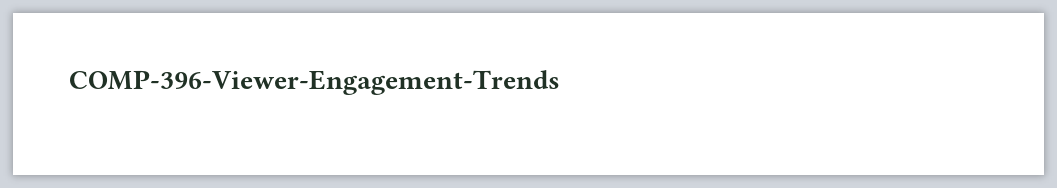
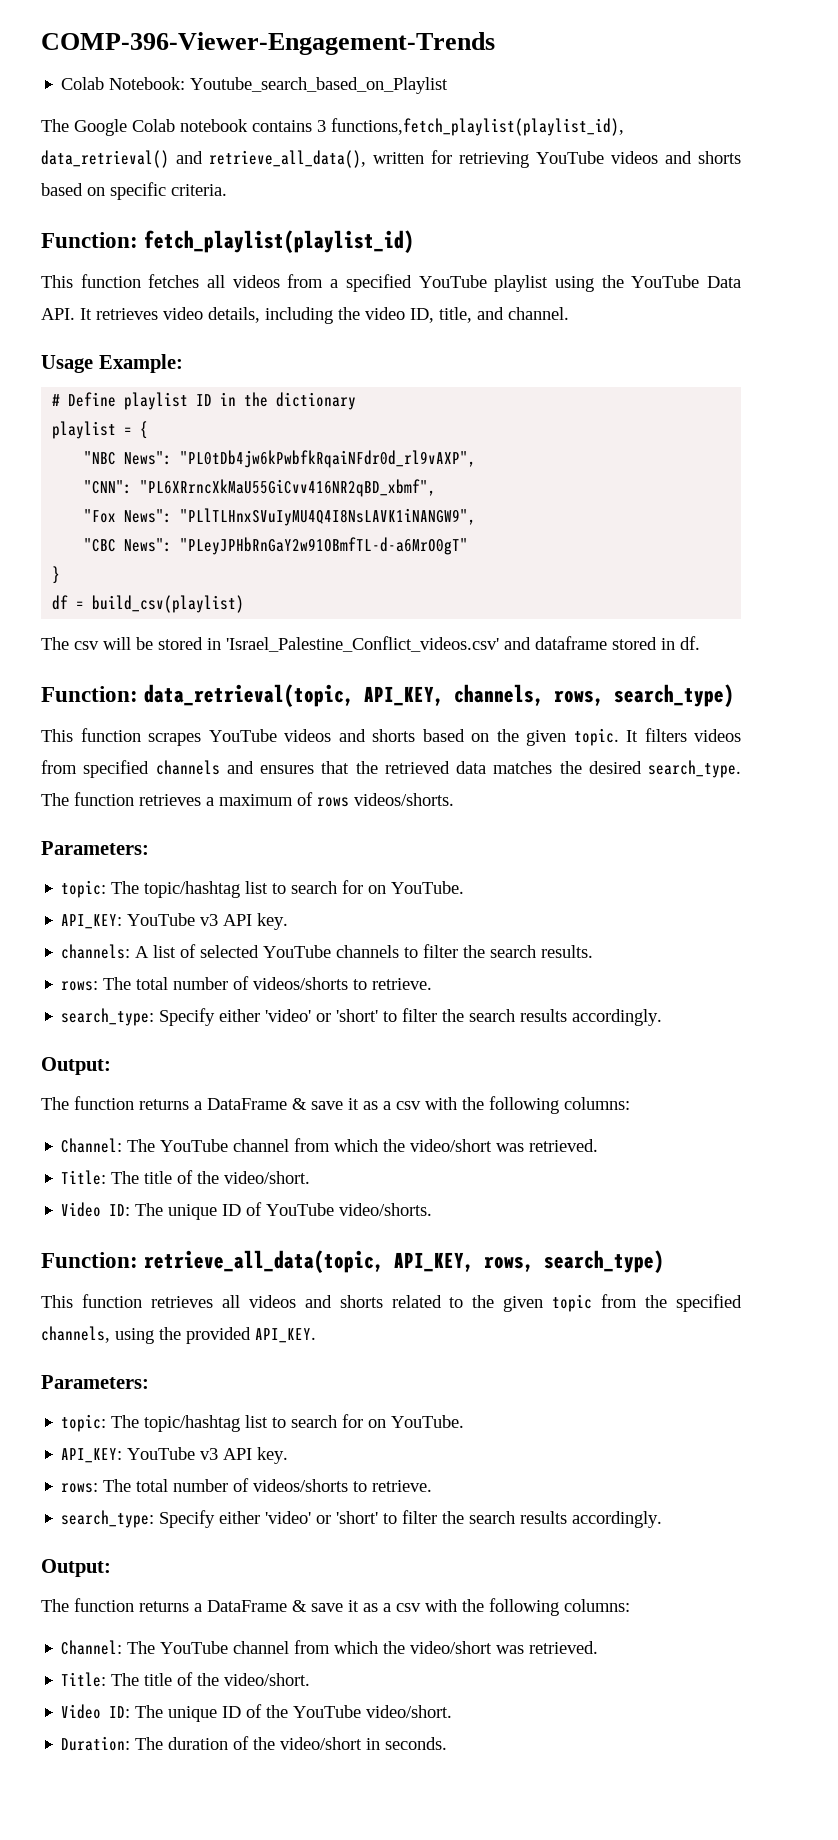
(560, 82) none -> [61,77,449,94] [41,118,624,136] [41,150,741,168] [41,182,227,200] [41,230,415,253] [41,274,742,292] [41,307,569,324] [41,354,183,373] [52,392,357,410] [52,421,149,439] [84,450,477,468] [84,479,437,497] [84,508,477,526] [84,537,469,555] [52,566,61,584] [52,595,245,613] [41,636,700,652] [41,684,735,707] [41,728,741,746] [41,760,741,778] [41,792,454,807] [41,841,149,855] [61,880,465,898] [61,913,289,930] [61,944,594,959] [61,976,433,991] [61,1008,663,1026] [41,1057,111,1075] [41,1096,630,1114] [61,1138,599,1153] [61,1170,311,1185] [61,1202,433,1220] [41,1250,665,1273] [41,1294,743,1312] [41,1326,316,1344] [41,1375,149,1389] [61,1414,465,1432] [61,1447,289,1464] [61,1478,433,1493] [61,1510,663,1528] [41,1559,111,1577] [41,1598,630,1616] [61,1640,599,1655] [61,1672,311,1687] [61,1704,453,1722] [61,1736,448,1751] // Colab Notebook: Youtube_search_based_on_Playlist // The Google Colab notebook contains 3 functions,fetch_playlist(playlist_id), data_retrieval() and retrieve_all_data(), written for retrieving YouTube videos and shorts based on specific criteria. // Function: fetch_playlist(playlist_id) // This function fetches all videos from a specified YouTube playlist using the YouTube Data API. It retrieves video details, including the video ID, title, and channel. // Usage Example: // # Define playlist ID in the dictionary // playlist = { // "NBC News": "PL0tDb4jw6kPwbfkRqaiNFdr0d_rl9vAXP", // "CNN": "PL6XRrncXkMaU55GiCvv416NR2qBD_xbmf", // "Fox News": "PLlTLHnxSVuIyMU4Q4I8NsLAVK1iNANGW9", // "CBC News": "PLeyJPHbRnGaY2w91OBmfTL-d-a6MrO0gT" // } // df = build_csv(playlist) // The csv will be stored in 'Israel_Palestine_Conflict_videos.csv' and dataframe stored in df. // Function: data_retrieval(topic, API_KEY, channels, rows, search_type) // This function scrapes YouTube videos and shorts based on the given topic. It filters videos from specified channels and ensures that the retrieved data matches the desired search_type. The function retrieves a maximum of rows videos/shorts. // Parameters: // topic: The topic/hashtag list to search for on YouTube. // API_KEY: YouTube v3 API key. // channels: A list of selected YouTube channels to filter the search results. // rows: The total number of videos/shorts to retrieve. // search_type: Specify either 'video' or 'short' to filter the search results accordingly. // Output: // The function returns a DataFrame & save it as a csv with the following columns: // Channel: The YouTube channel from which the video/short was retrieved. // Title: The title of the video/short. // Video ID: The unique ID of YouTube video/shorts. // Function: retrieve_all_data(topic, API_KEY, rows, search_type) // This function retrieves all videos and shorts related to the given topic from the specified channels, using the provided API_KEY. // Parameters: // topic: The topic/hashtag list to search for on YouTube. // API_KEY: YouTube v3 API key. // rows: The total number of videos/shorts to retrieve. // search_type: Specify either 'video' or 'short' to filter the search results accordingly. // Output: // The function returns a DataFrame & save it as a csv with the following columns: // Channel: The YouTube channel from which the video/short was retrieved. // Title: The title of the video/short. // Video ID: The unique ID of the YouTube video/short. // Duration: The duration of the video/short in seconds.

